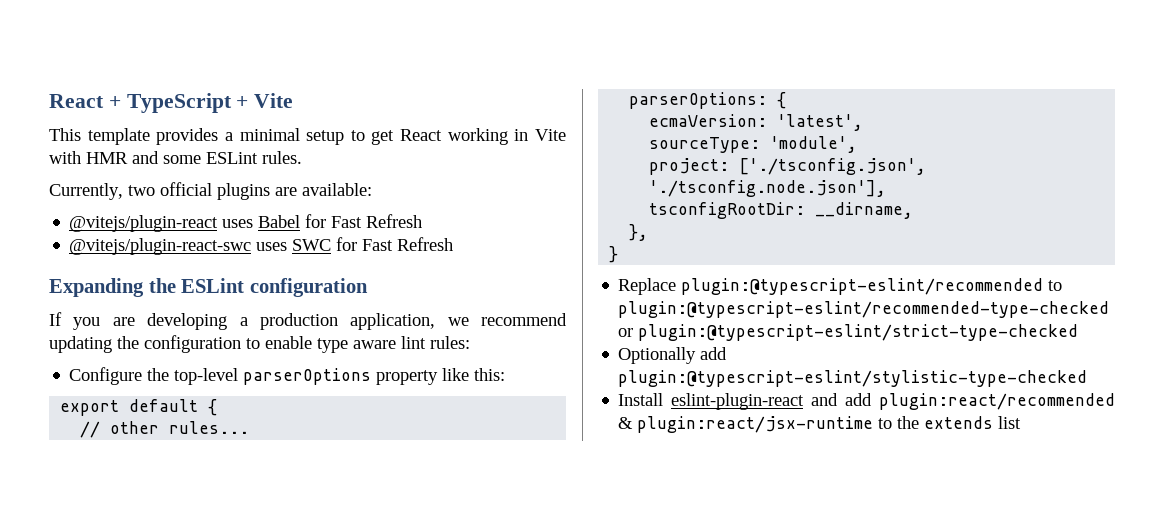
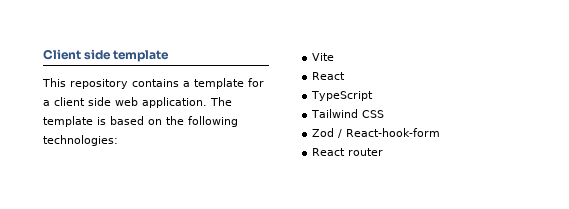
[49,93,294,113] [49,128,566,145] [49,151,302,164] [49,182,372,200] [69,214,423,232] [69,237,454,255] [49,278,368,297] [49,312,567,330] [49,335,470,353] [69,367,506,385] [60,399,218,416] [80,421,250,438] [629,92,787,109] [649,114,864,131] [649,136,858,153] [649,158,927,175] [649,180,887,197] [649,202,914,219] [629,224,649,241] [609,246,619,263] [618,278,1063,295] [618,301,1110,318] [618,324,1079,341] [618,347,728,364] [618,370,1088,387] [618,393,1115,410] [618,416,1022,433] React + TypeScript + Vite // This template provides a minimal setup to get React working in Vite with HMR and some ESLint rules. // Currently, two official plugins are available: // @vitejs/plugin-react uses Babel for Fast Refresh // @vitejs/plugin-react-swc uses SWC for Fast Refresh // Expanding the ESLint configuration // If you are developing a production application, we recommend updating the configuration to enable type aware lint rules: // Configure the top-level parserOptions property like this: // export default { // // other rules... // parserOptions: { // ecmaVersion: 'latest', // sourceType: 'module', // project: ['./tsconfig.json', './tsconfig.node.json'], // tsconfigRootDir: __dirname, // }, // } // Replace plugin:@typescript-eslint/recommended to plugin:@typescript-eslint/recommended-type-checked or plugin:@typescript-eslint/strict-type-checked // Optionally add plugin:@typescript-eslint/stylistic-type-checked // Install eslint-plugin-react and add plugin:react/recommended & plugin:react/jsx-runtime to the extends list -> [43,49,170,62] [42,78,264,89] [43,97,232,108] [43,116,238,127] [43,135,118,146] [312,53,335,61] [312,72,346,80] [311,91,374,101] [311,109,385,118] [312,128,441,138] [312,148,384,156] Client side template // This repository contains a template for a client side web application. The template is based on the following technologies: // Vite // React // TypeScript // Tailwind CSS // Zod / React-hook-form // React router

